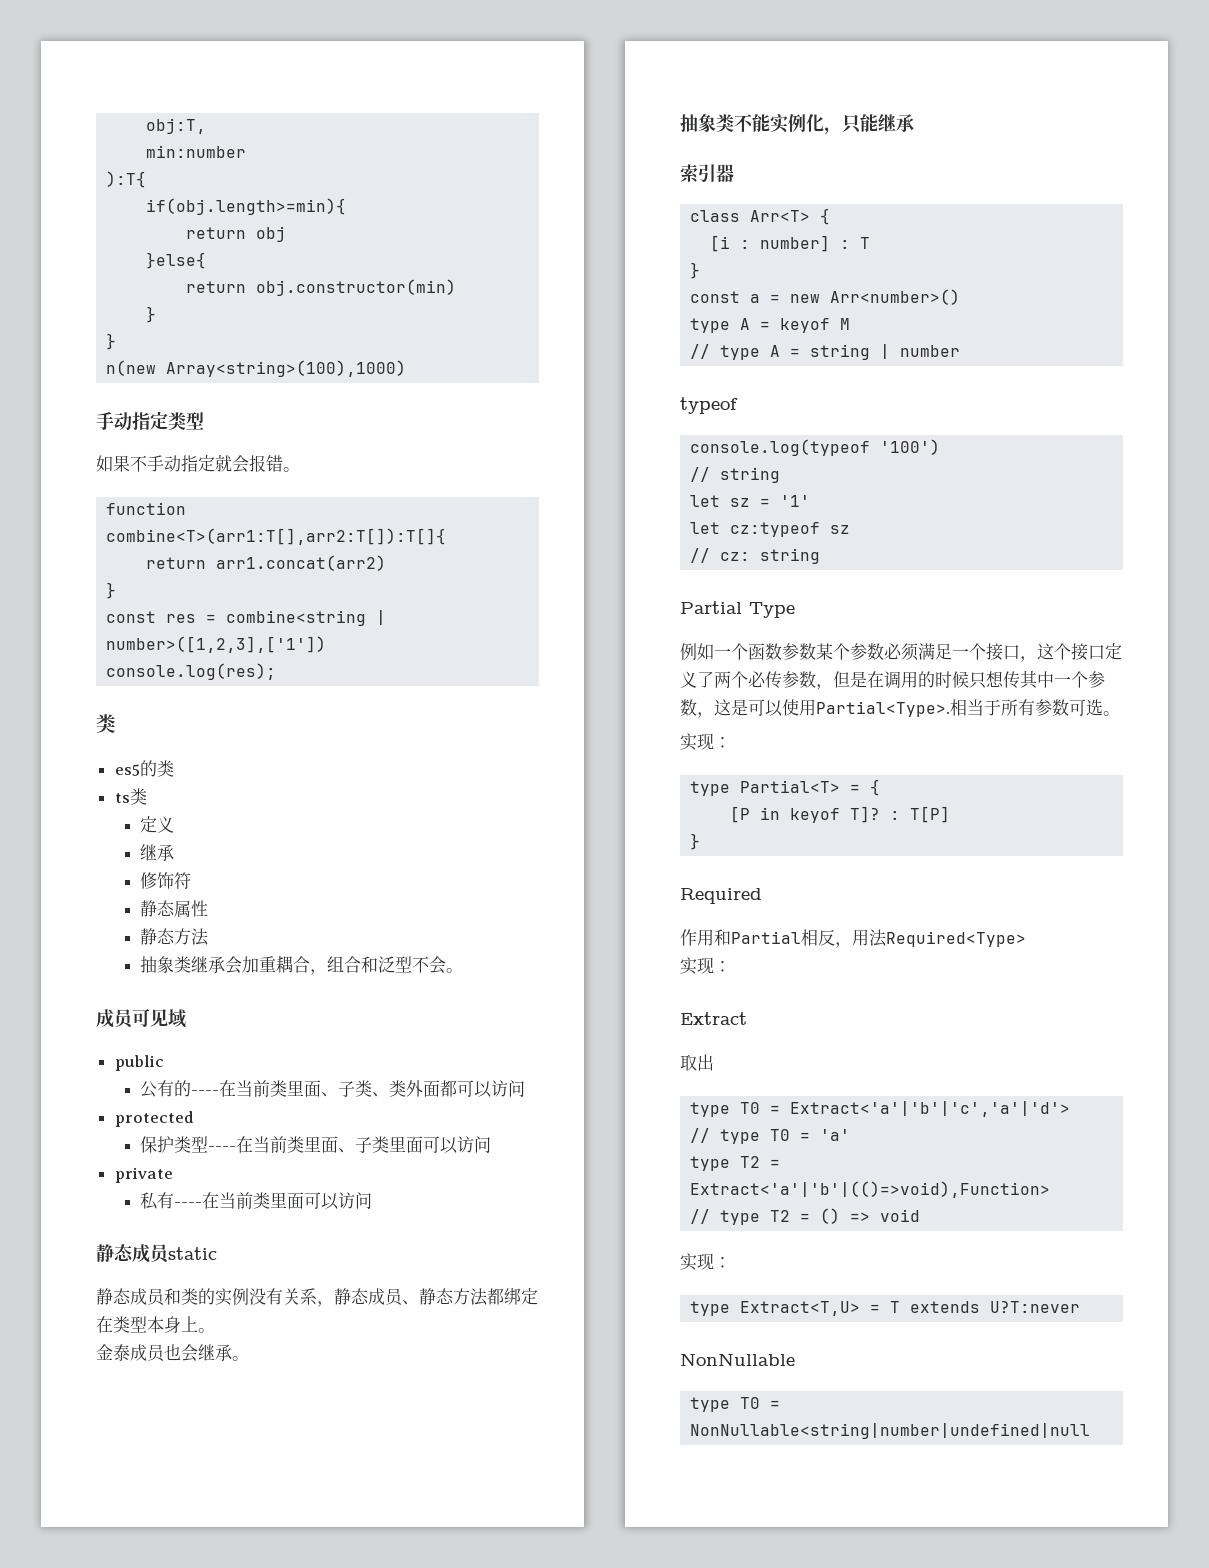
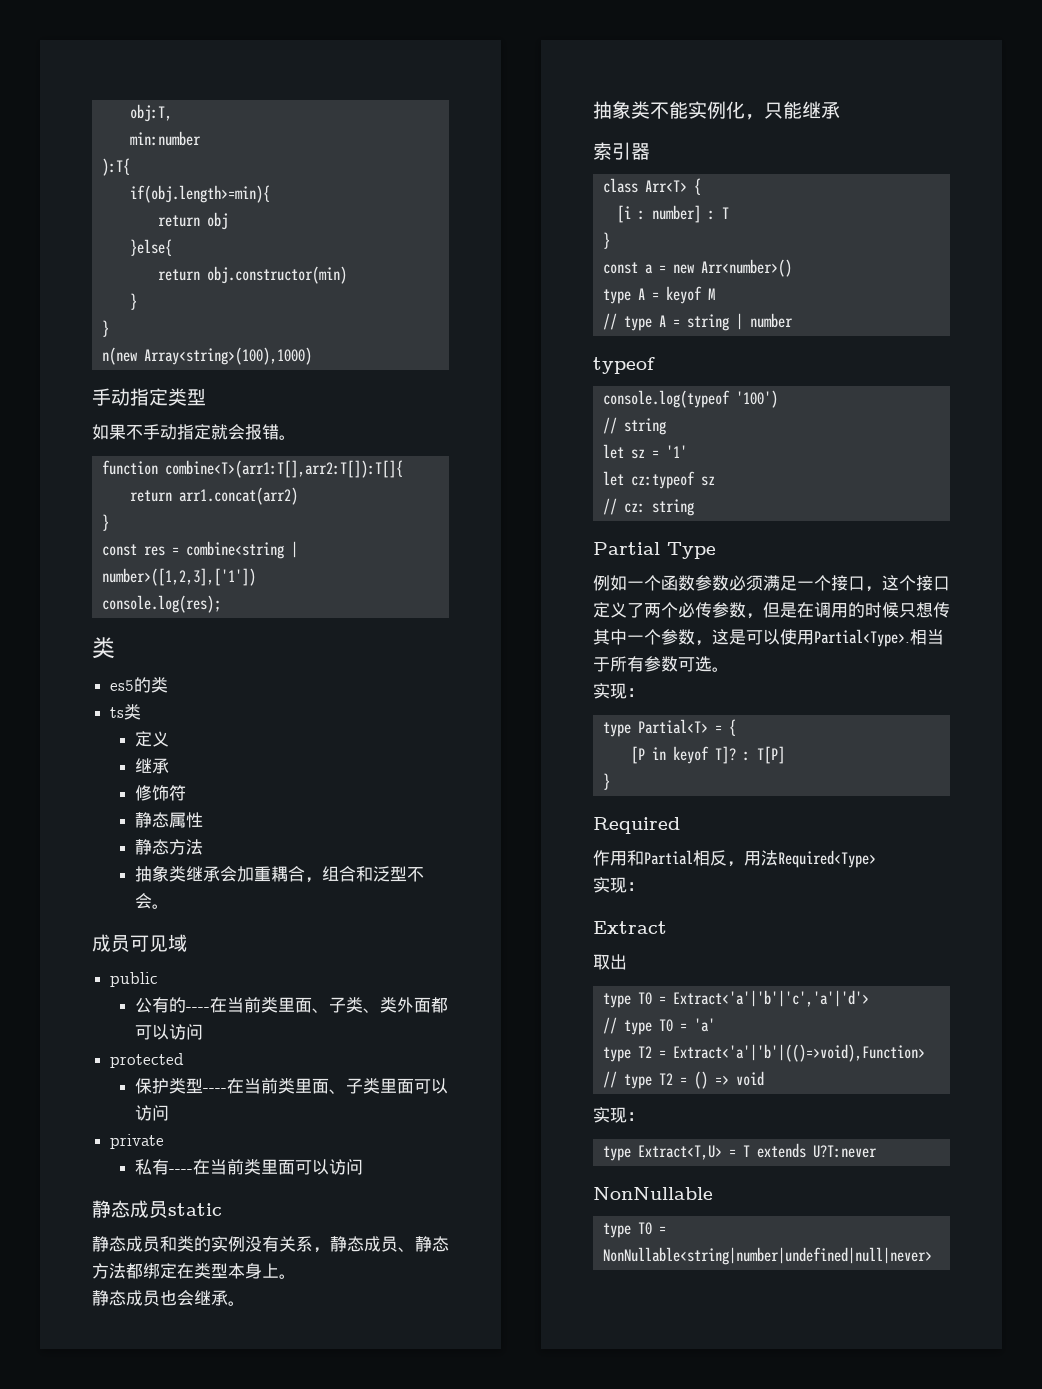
[96,1344,130,1361] 金泰 -> [92,1290,126,1306] 静态
[816,643,884,660] 某个参数 -> (729, 583) none
[690,1423,1091,1439] NonNullable<string|number|undefined|null -> [602,1247,932,1265] NonNullable<string|number|undefined|null|never>

